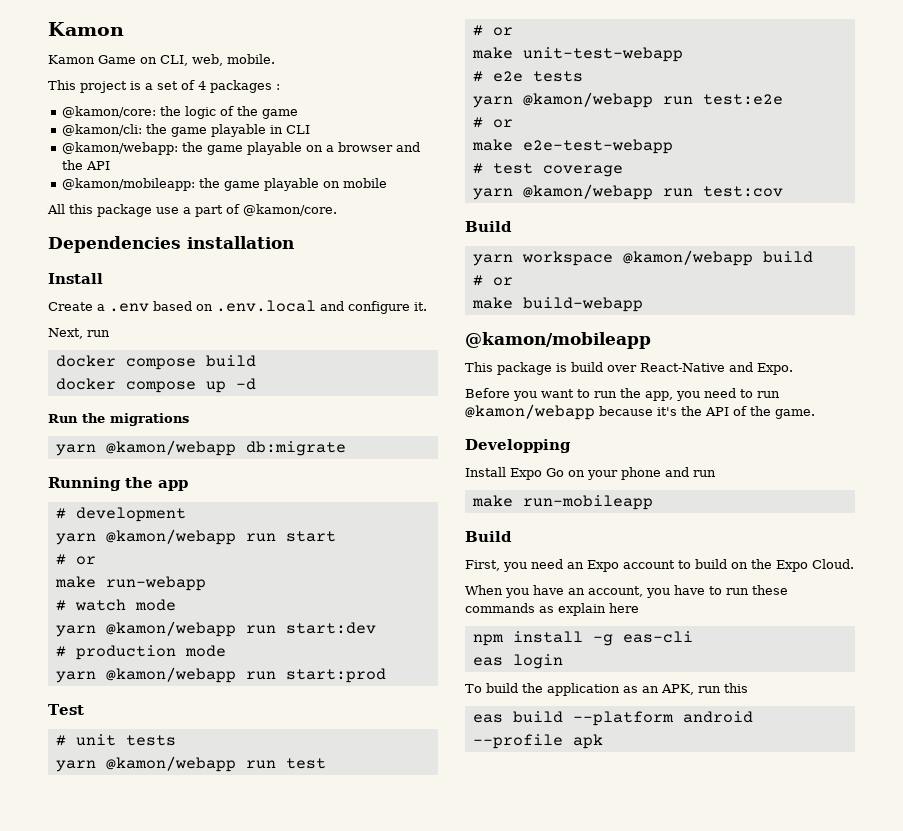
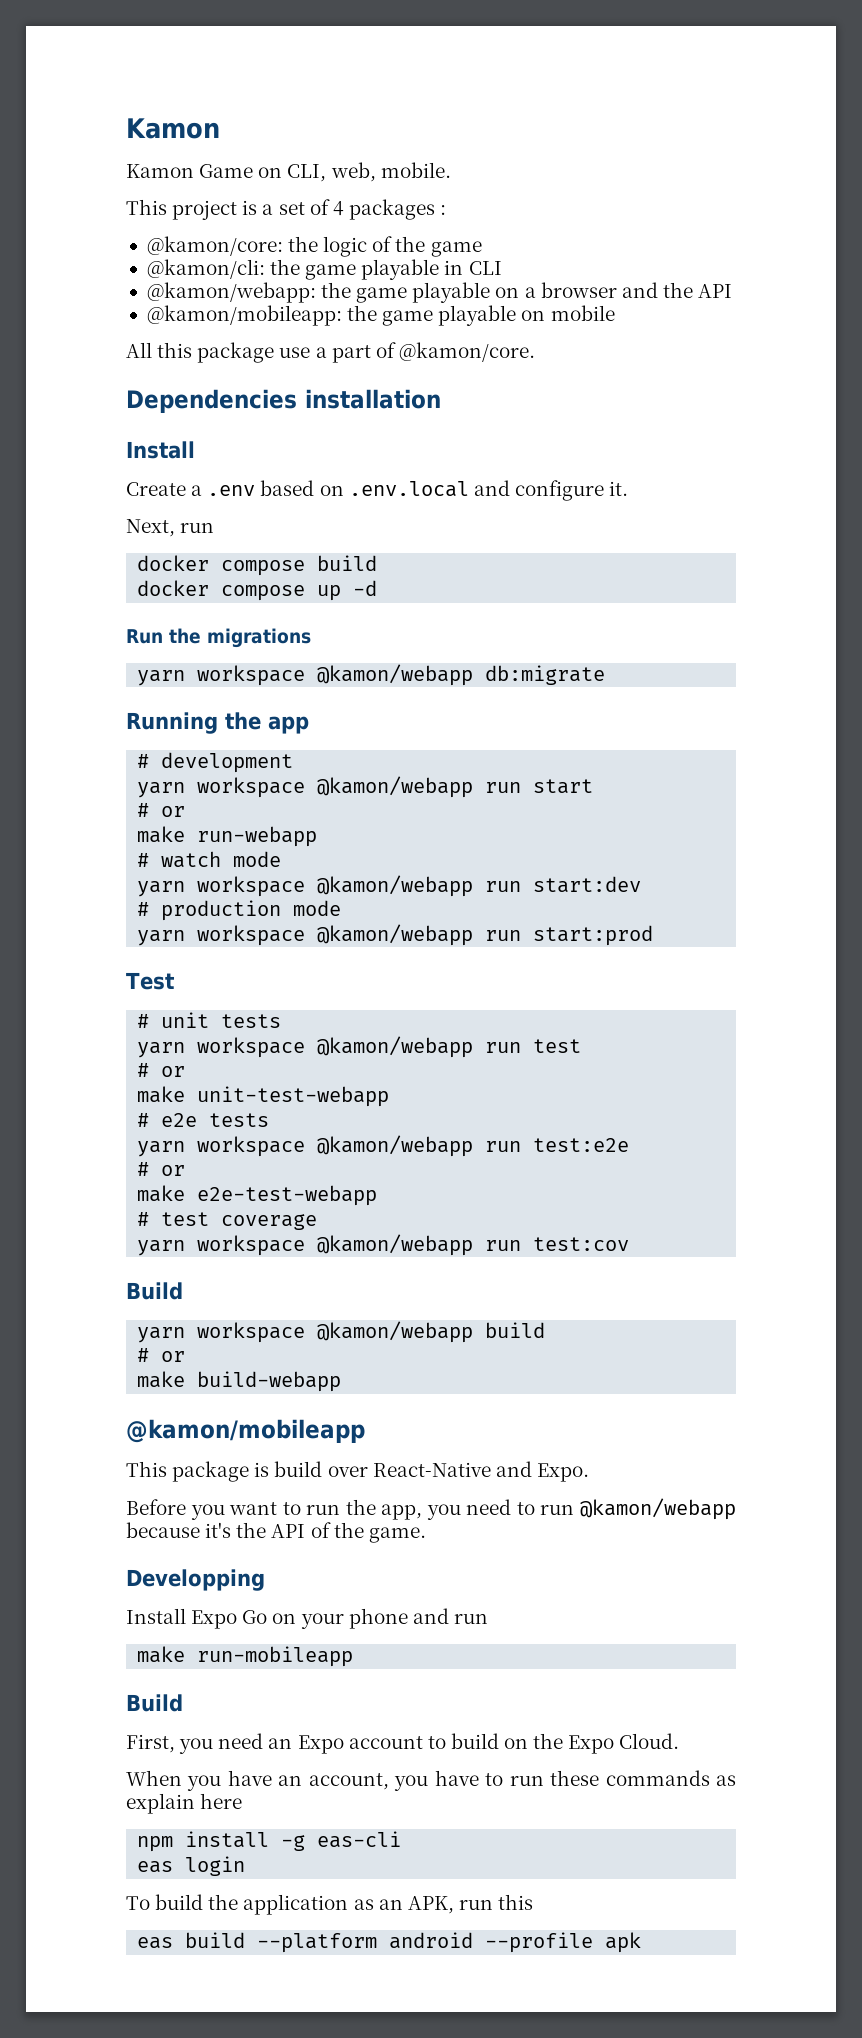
(96, 450) none -> [197,665,306,686] workspace
(96, 539) none -> [197,777,306,798] workspace
(96, 631) none -> [197,876,306,897] workspace
(96, 677) none -> [197,925,306,946] workspace
(96, 766) none -> [197,1037,306,1058] workspace
(513, 102) none -> [197,1136,306,1157] workspace
(513, 194) none -> [197,1235,306,1256] workspace

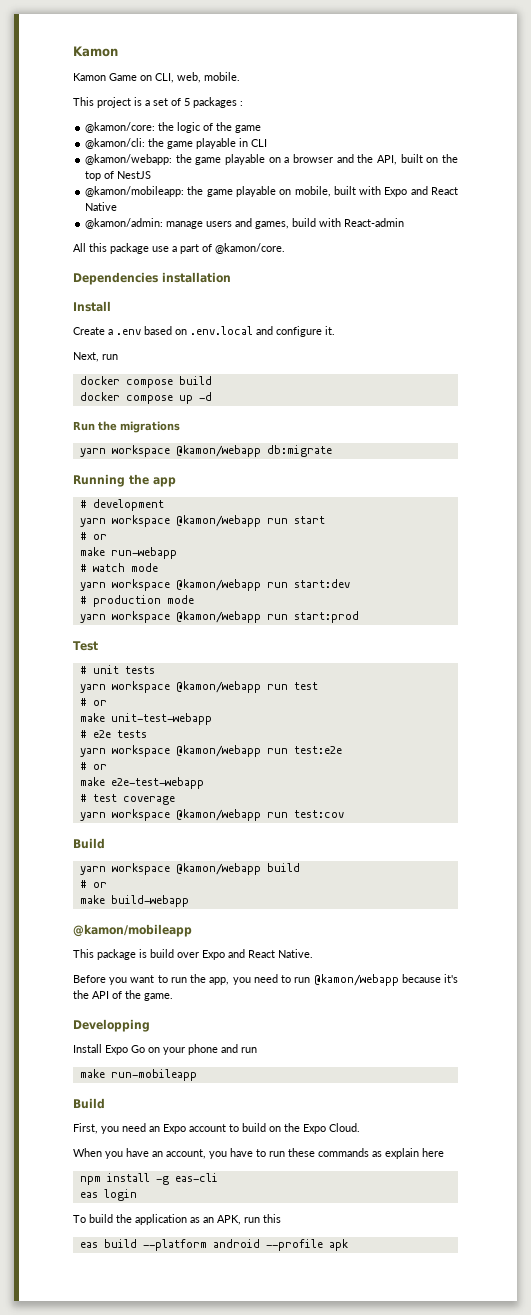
[332,201,344,216] 4 -> [184,98,190,106] 5
[698,284,733,298] API -> [377,154,458,165] [85,171,152,181] API, built on the top of NestJS
[550,305,615,321] mobile -> [294,186,459,197] [85,202,118,211] [85,218,405,229] mobile, built with Expo and React Native // @kamon/admin: manage users and games, build with React-admin
[372,1461,589,1482] React-Native and Expo. -> [202,949,313,960] Expo and React Native.

